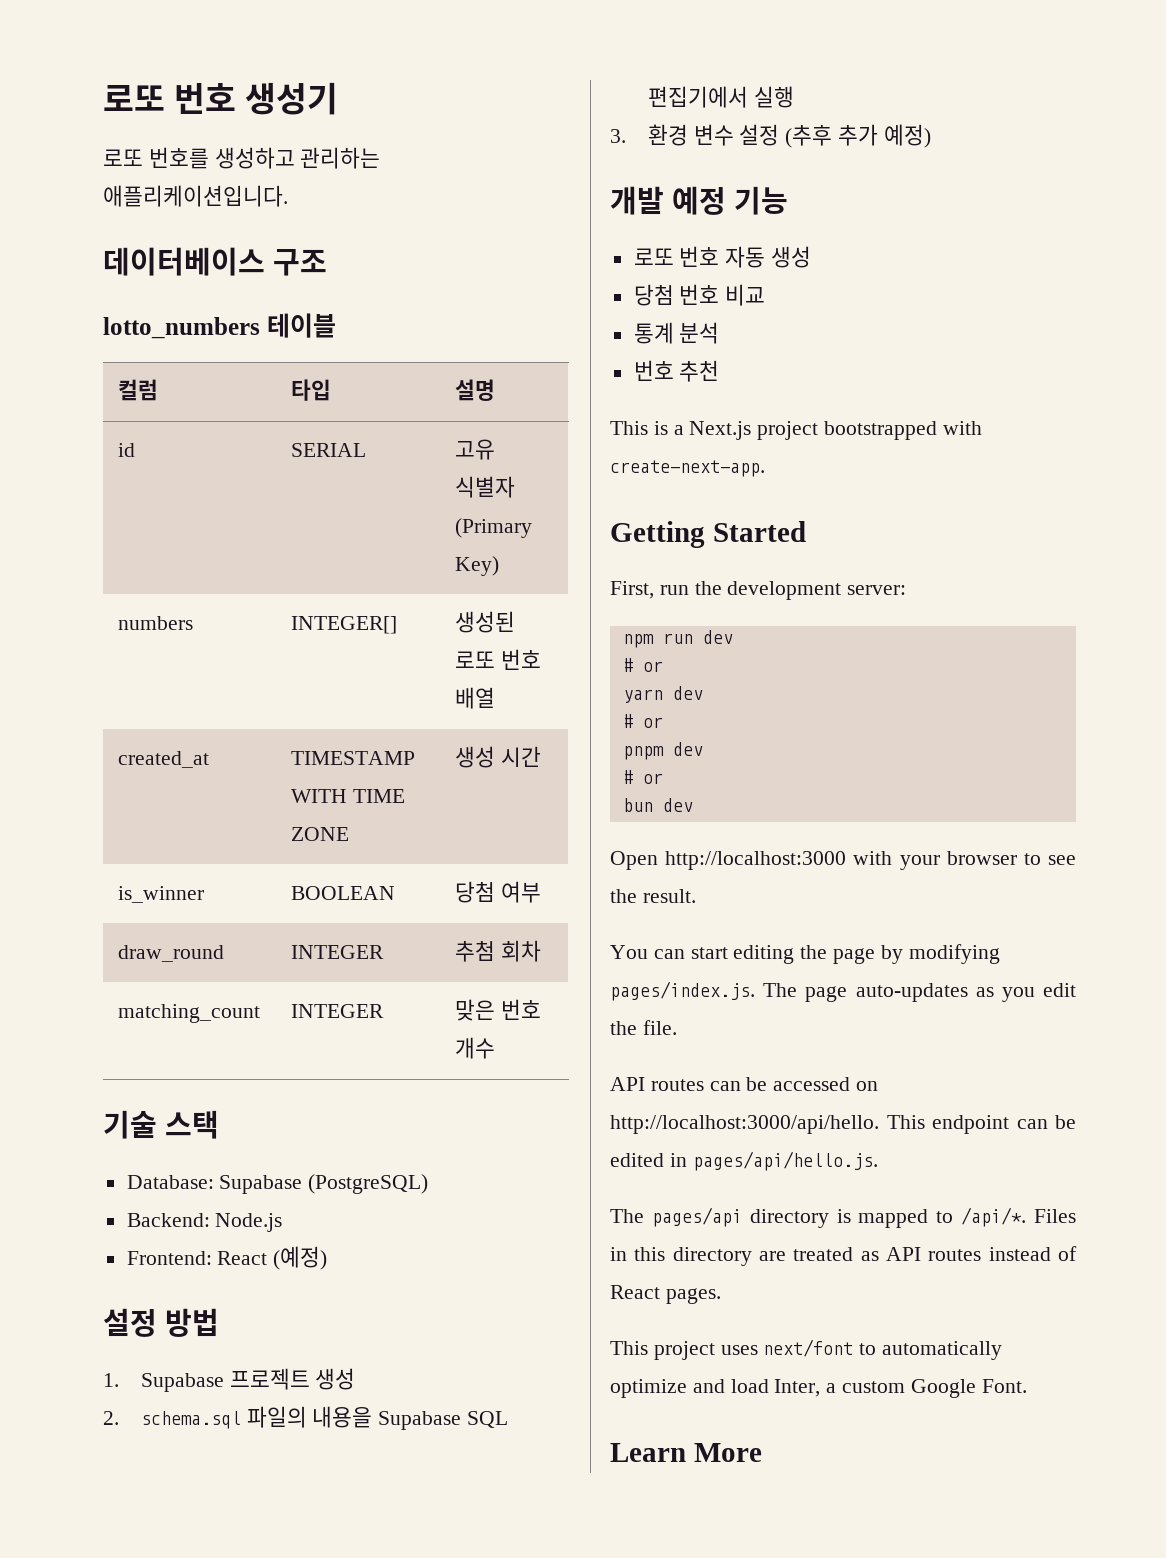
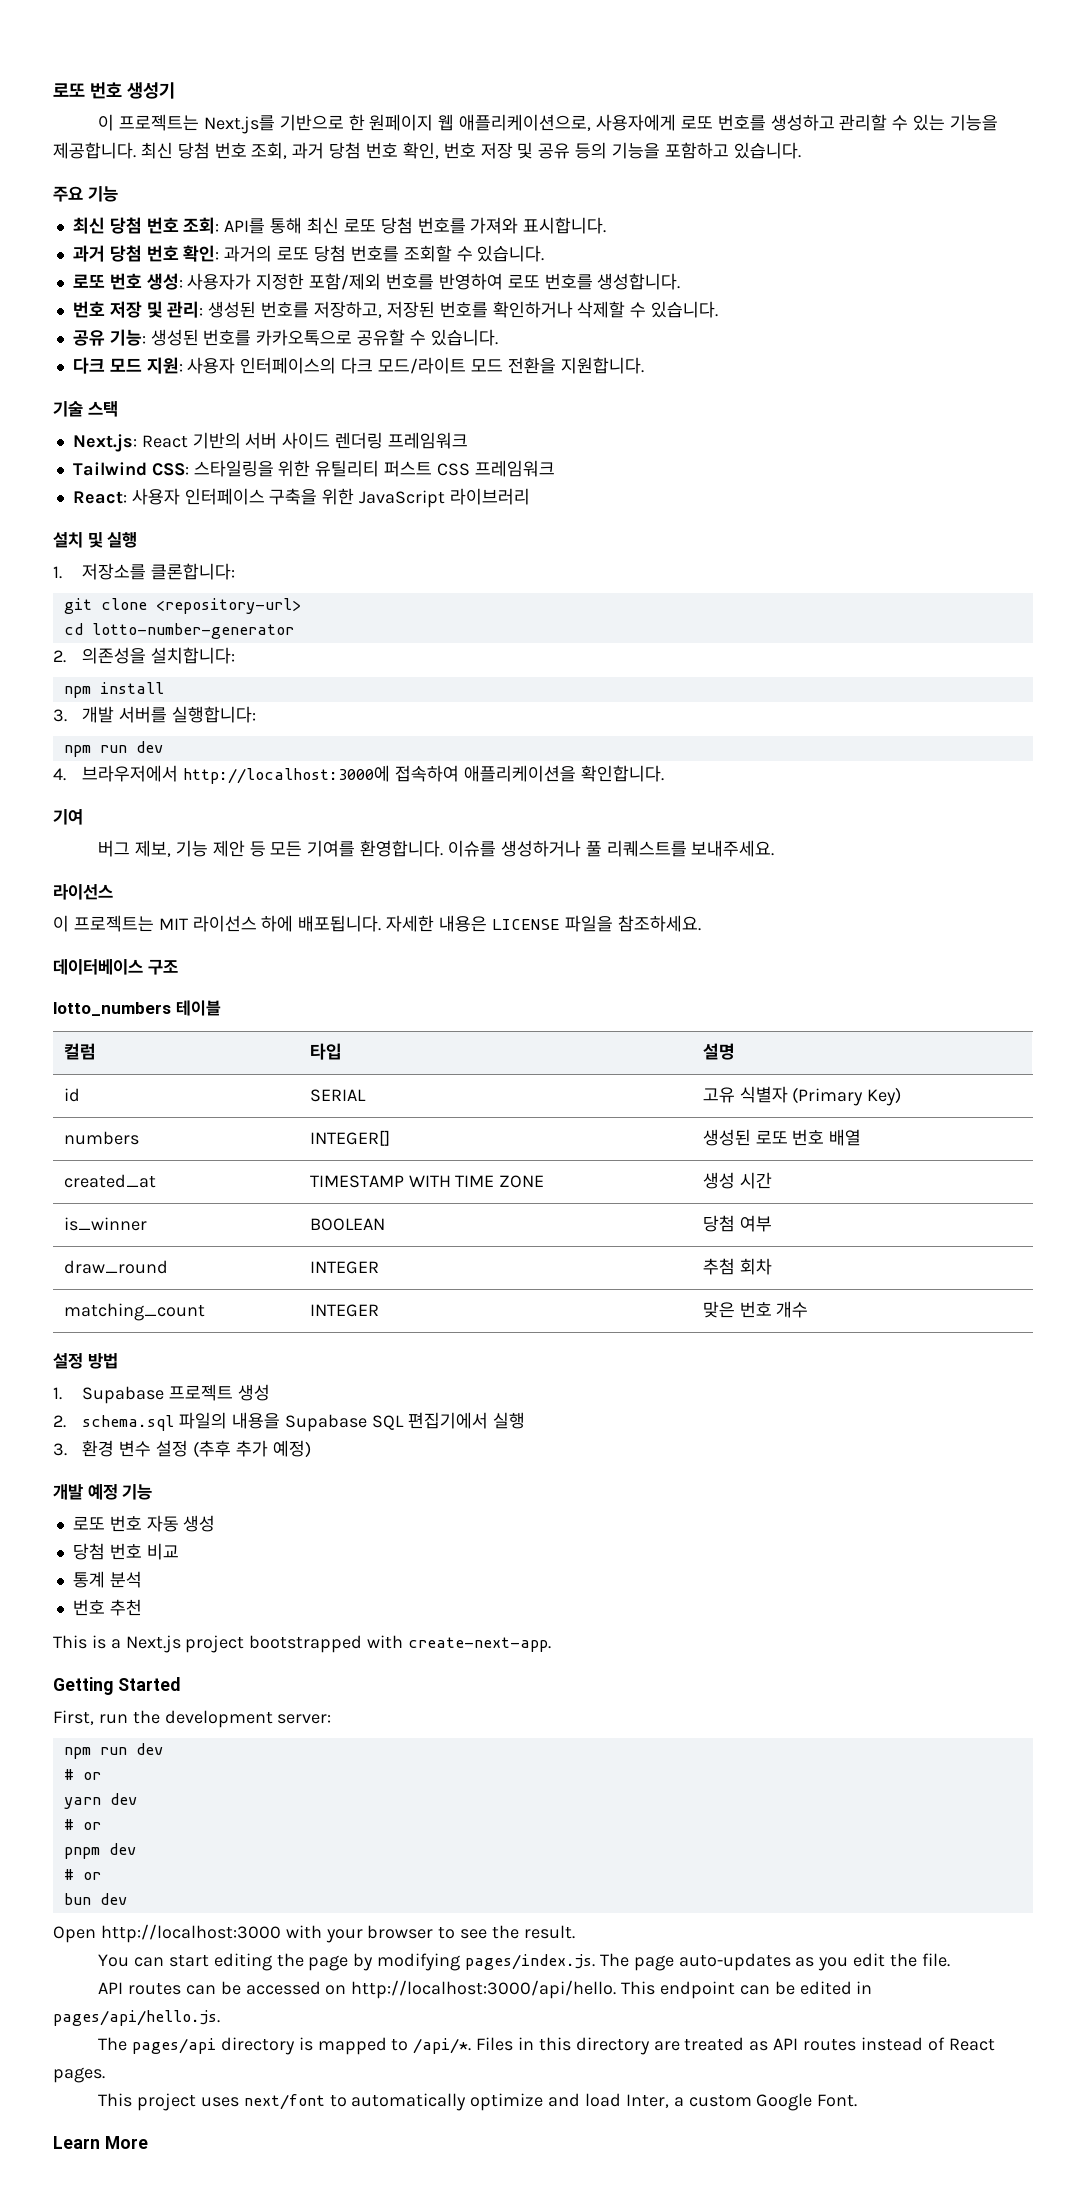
[103,147,381,169] [103,185,288,207] 로또 번호를 생성하고 관리하는 애플리케이션입니다. -> [98,114,998,134] [53,142,801,159] [53,186,118,202] [72,217,607,234] [72,245,545,262] [72,273,681,290] [72,301,719,318] [72,329,498,346] [72,357,644,374] [53,401,118,417] [72,432,468,452] [72,460,555,477] [72,488,530,508] [53,532,138,548] [53,563,236,580] [63,598,301,614] [63,623,294,639] [53,647,236,664] [63,682,164,698] [53,706,257,723] [63,741,163,757] [53,765,664,784] [53,809,83,825] [98,840,775,857] [53,884,113,900] [53,915,701,932] 이 프로젝트는 Next.js를 기반으로 한 원페이지 웹 애플리케이션으로, 사용자에게 로또 번호를 생성하고 관리할 수 있는 기능을 제공합니다. 최신 당첨 번호 조회, 과거 당첨 번호 확인, 번호 저장 및 공유 등의 기능을 포함하고 있습니다. // 주요 기능 // 최신 당첨 번호 조회: API를 통해 최신 로또 당첨 번호를 가져와 표시합니다. // 과거 당첨 번호 확인: 과거의 로또 당첨 번호를 조회할 수 있습니다. // 로또 번호 생성: 사용자가 지정한 포함/제외 번호를 반영하여 로또 번호를 생성합니다. // 번호 저장 및 관리: 생성된 번호를 저장하고, 저장된 번호를 확인하거나 삭제할 수 있습니다. // 공유 기능: 생성된 번호를 카카오톡으로 공유할 수 있습니다. // 다크 모드 지원: 사용자 인터페이스의 다크 모드/라이트 모드 전환을 지원합니다. // 기술 스택 // Next.js: React 기반의 서버 사이드 렌더링 프레임워크 // Tailwind CSS: 스타일링을 위한 유틸리티 퍼스트 CSS 프레임워크 // React: 사용자 인터페이스 구축을 위한 JavaScript 라이브러리 // 설치 및 실행 // 1. 저장소를 클론합니다: // git clone <repository-url> // cd lotto-number-generator // 2. 의존성을 설치합니다: // npm install // 3. 개발 서버를 실행합니다: // npm run dev // 4. 브라우저에서 http://localhost:3000에 접속하여 애플리케이션을 확인합니다. // 기여 // 버그 제보, 기능 제안 등 모든 기여를 환영합니다. 이슈를 생성하거나 풀 리퀘스트를 보내주세요. // 라이선스 // 이 프로젝트는 MIT 라이선스 하에 배포됩니다. 자세한 내용은 LICENSE 파일을 참조하세요.
[103,1110,219,1139] [126,1174,429,1194] [126,1213,283,1232] [126,1246,328,1270] // 기술 스택 // Database: Supabase (PostgreSQL) // Backend: Node.js // Frontend: React (예정) -> (809, 1309) none

